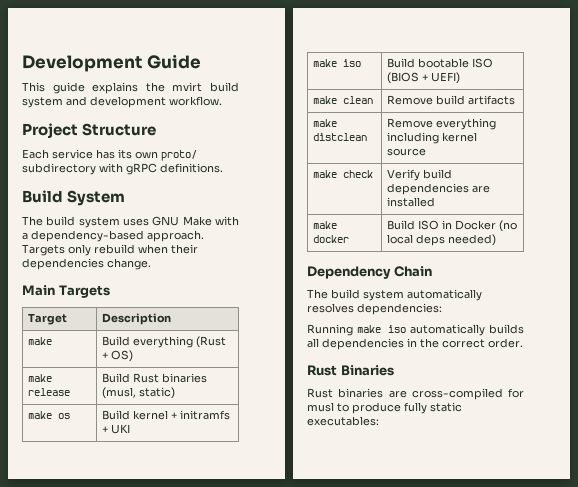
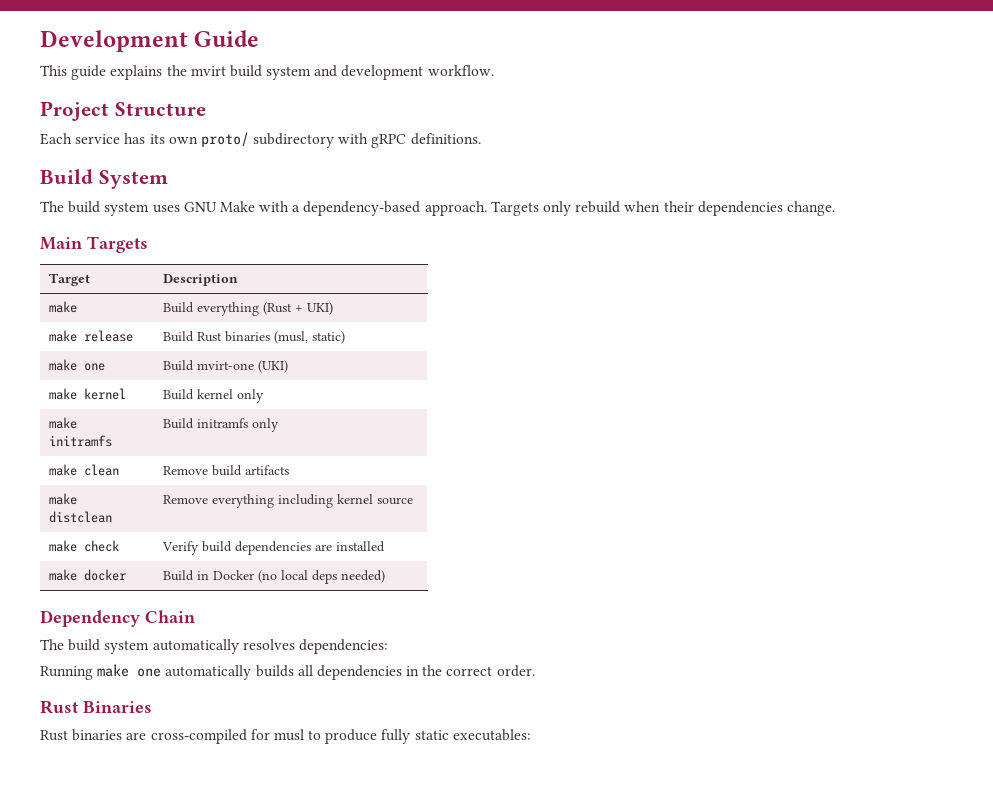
[110,350,133,362] OS) -> [306,302,333,315] UKI)
[57,413,70,419] [101,410,230,420] [101,424,130,434] [312,59,361,67] [386,58,493,68] [386,72,460,84] os | Build kernel + initramfs + UKI // make iso | Build bootable ISO (BIOS + UEFI) -> [83,363,105,371] [162,360,288,373] [48,388,126,400] [162,389,264,403] [48,417,77,429] [48,435,112,447] [162,418,279,432] one | Build mvirt-one (UKI) // make kernel | Build kernel only // make initramfs | Build initramfs only
[417,220,439,230] ISO -> (194, 575) none
[388,325,407,333] iso -> [137,668,162,677] one

